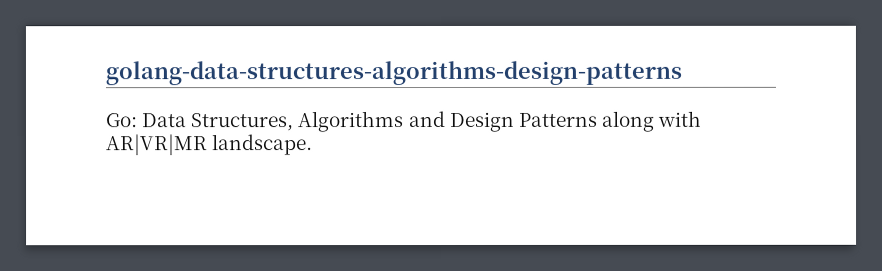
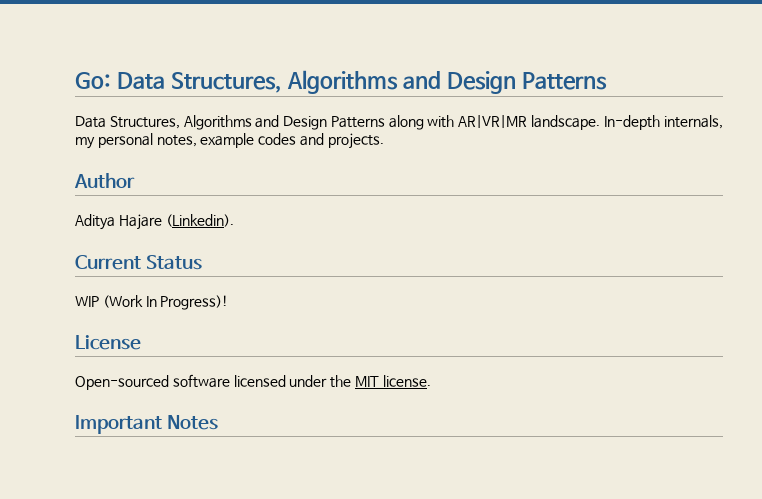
[105,60,682,86] [105,113,137,128] golang-data-structures-algorithms-design-patterns // Go: -> [75,70,607,94] Go: Data Structures, Algorithms and Design Patterns //
(314, 145) none -> [603,115,723,130] [75,133,384,149] [74,173,135,188] [75,214,234,230] [75,255,203,270] [75,295,229,310] [75,335,141,350] [75,374,431,390] [75,415,219,434] In-depth internals, my personal notes, example codes and projects. // Author // Aditya Hajare (Linkedin). // Current Status // WIP (Work In Progress)! // License // Open-sourced software licensed under the MIT license. // Important Notes

